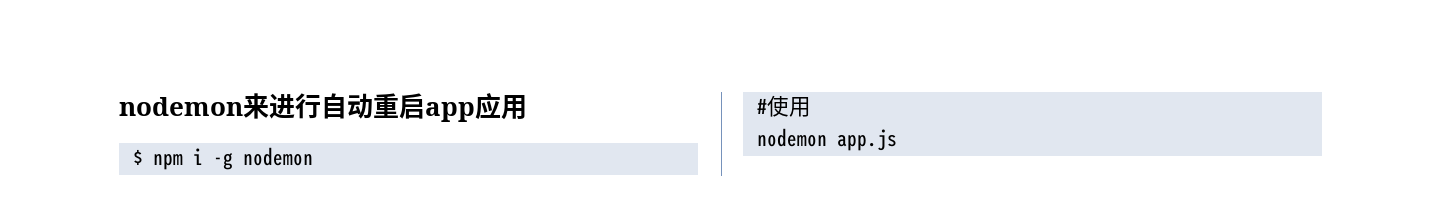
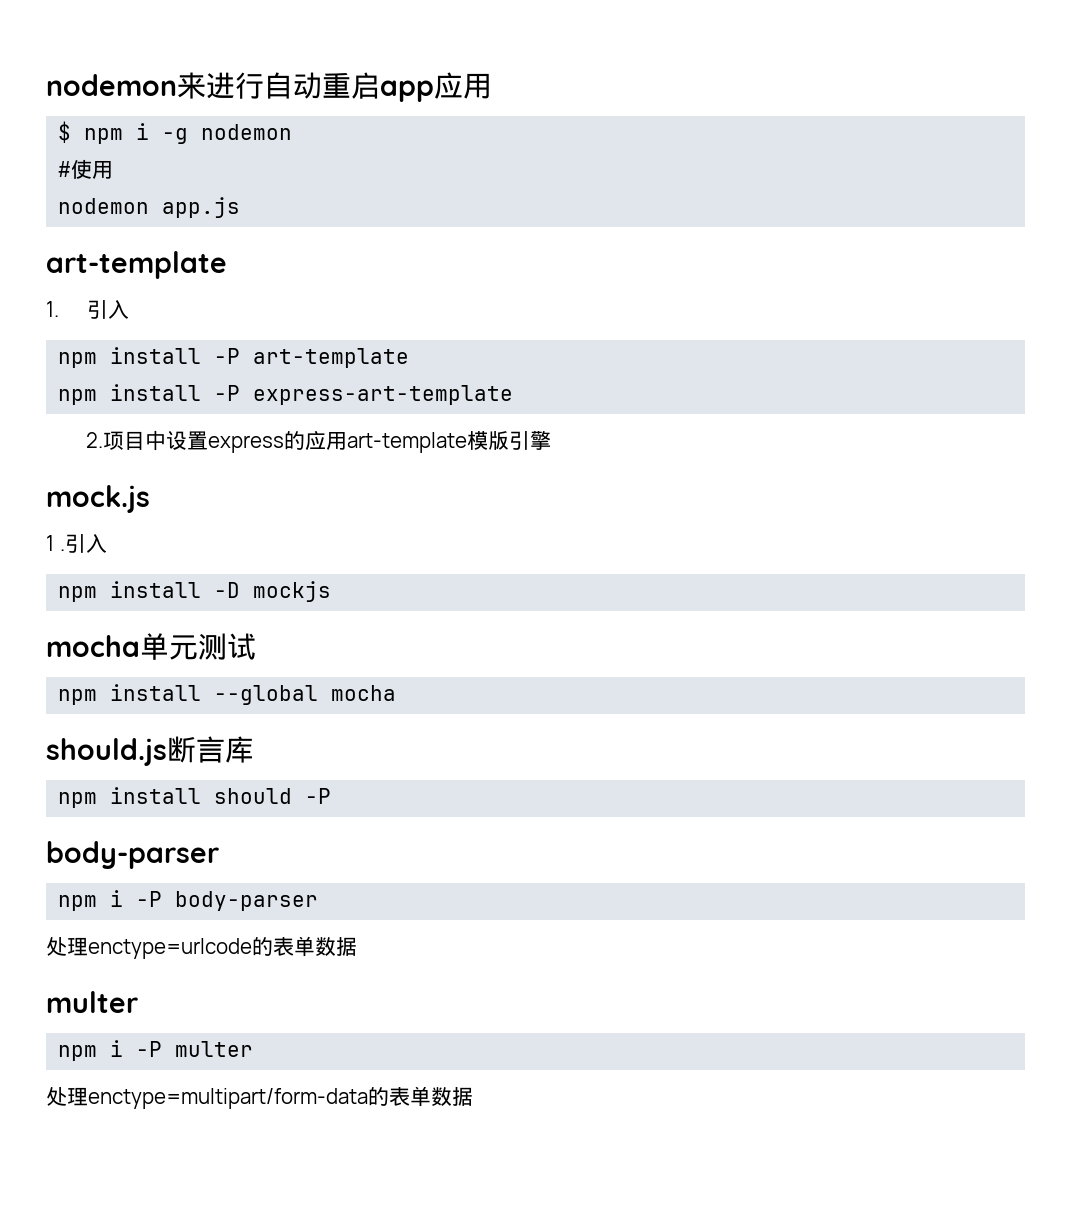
(897, 140) none -> [46,251,227,279] [46,300,129,319] [58,347,410,368] [58,384,514,405] [86,430,552,453] [46,485,150,513] [46,534,107,553] [58,581,332,602] [46,633,256,660] [58,684,397,705] [46,736,254,766] [58,787,332,808] [46,841,219,869] [58,890,319,911] [46,936,357,959] [46,991,138,1013] [58,1040,254,1061] [46,1086,473,1109] // art-template // 1.引入 // npm install -P art-template // npm install -P express-art-template // 2.项目中设置express的应用art-template模版引擎 // mock.js // 1 .引入 // npm install -D mockjs // mocha单元测试 // npm install --global mocha // should.js断言库 // npm install should -P // body-parser // npm i -P body-parser // 处理enctype=urlcode的表单数据 // multer // npm i -P multer // 处理enctype=multipart/form-data的表单数据

